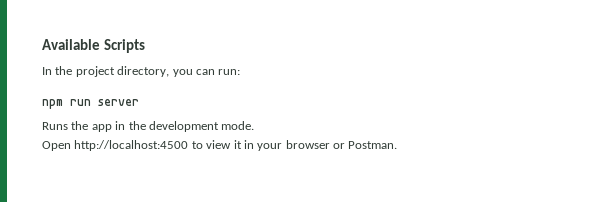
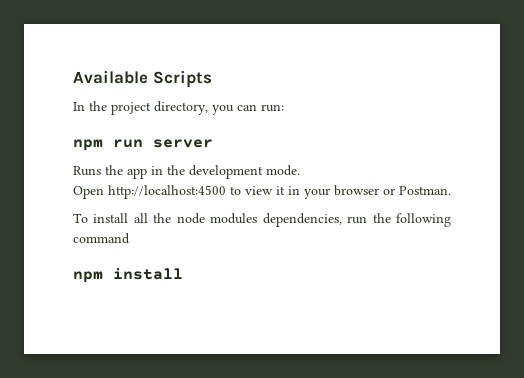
(398, 145) none -> [73,213,452,227] [73,233,130,244] [73,268,183,283] // To install all the node modules dependencies, run the following command // npm install

